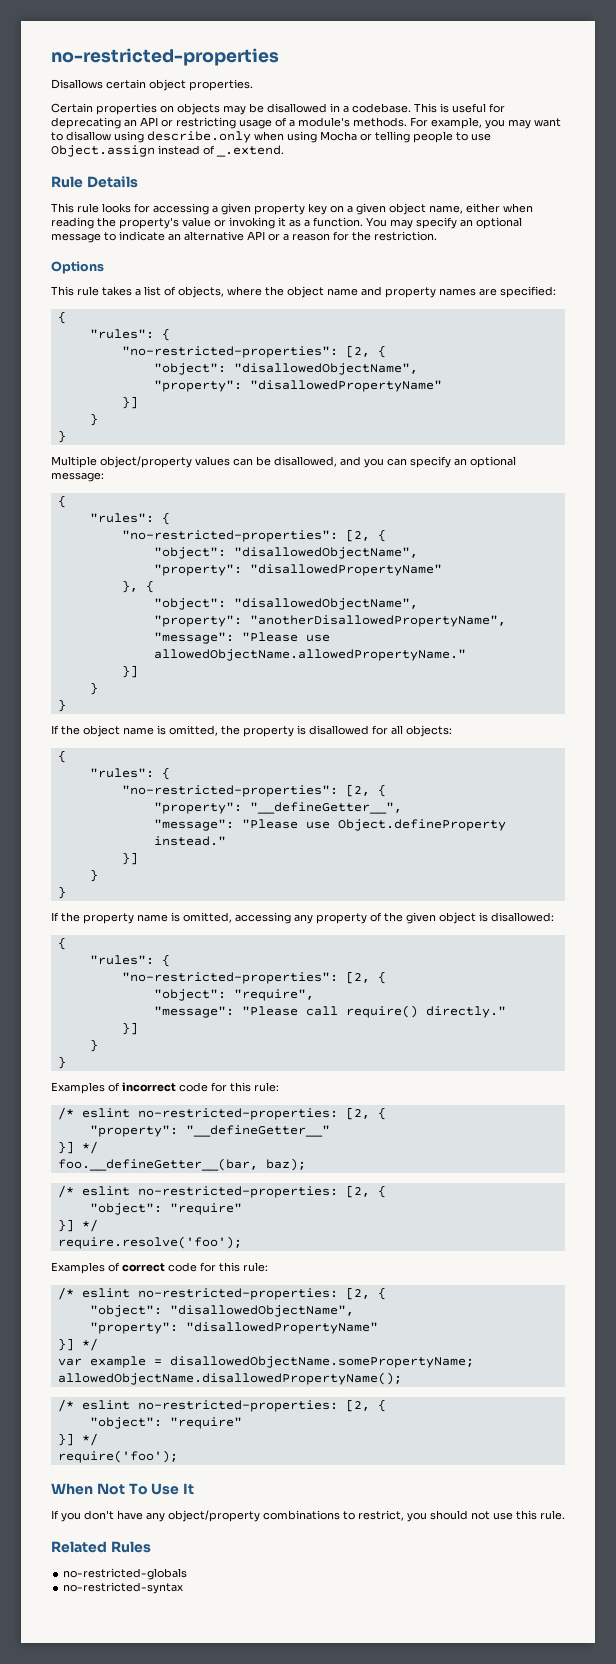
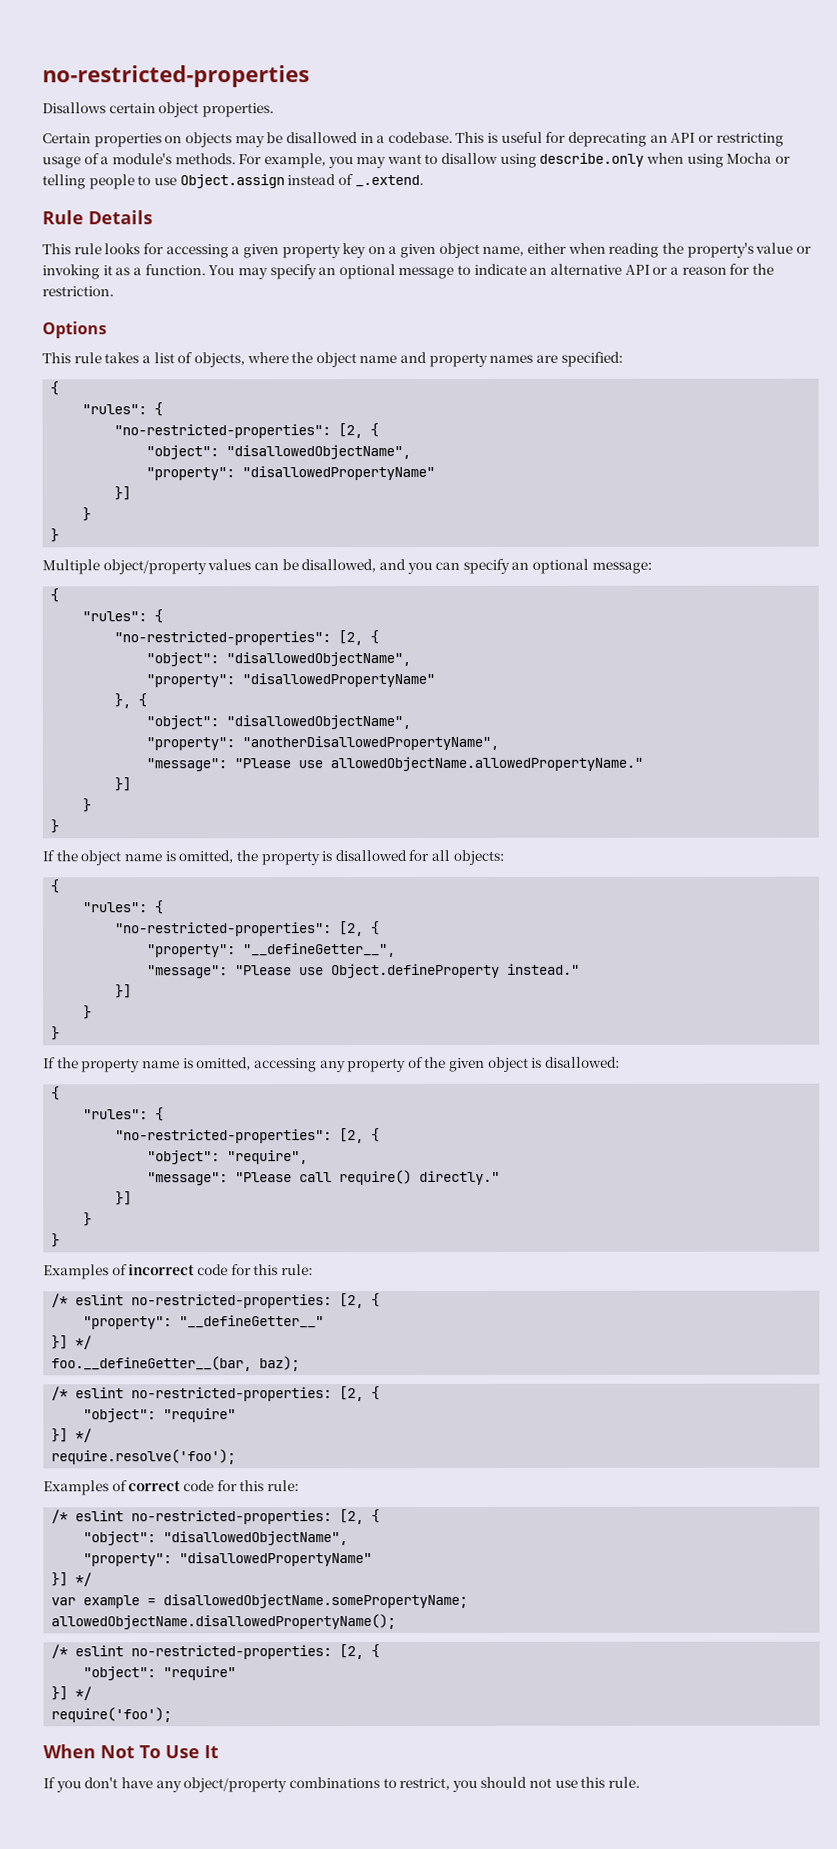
[51,1541,151,1553] [63,1568,188,1580] [63,1582,184,1594] // Related Rules // no-restricted-globals // no-restricted-syntax -> (641, 1782) none

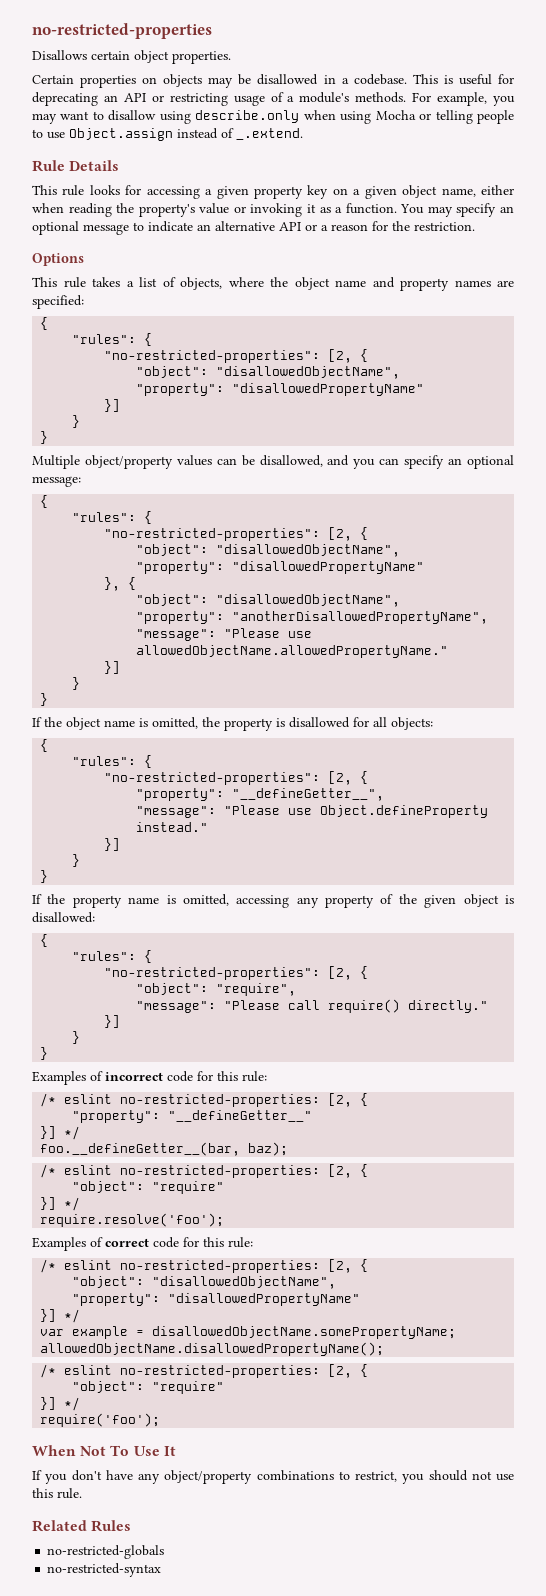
(641, 1782) none -> [32,1520,132,1532] [47,1545,165,1559] [47,1563,162,1577] // Related Rules // no-restricted-globals // no-restricted-syntax

